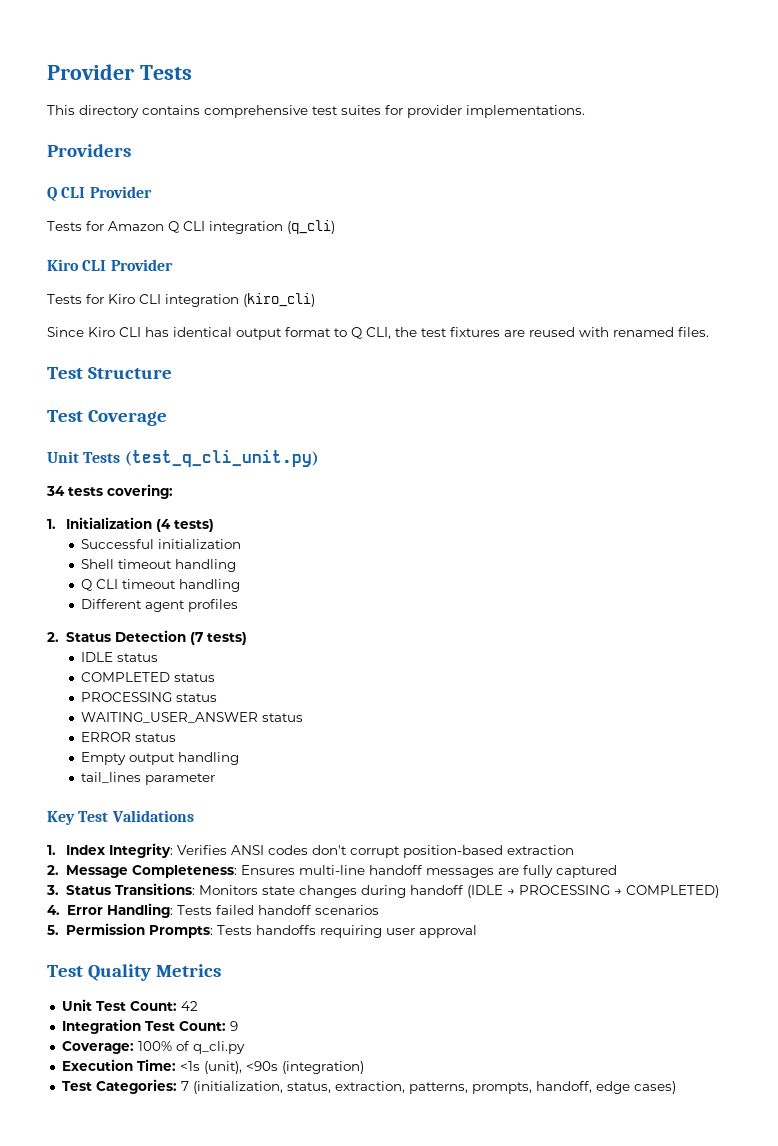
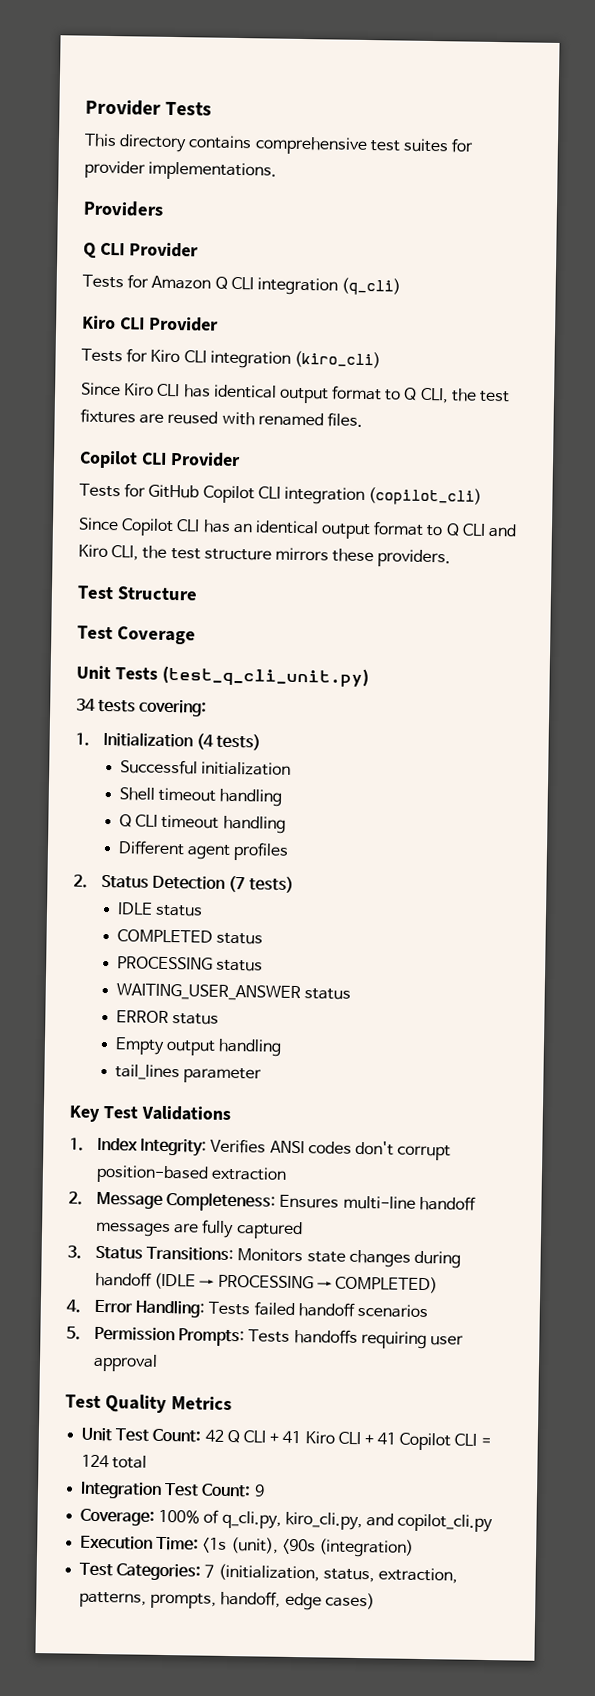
(709, 332) none -> [79,450,241,469] [79,483,483,506] [78,517,518,540] [78,544,452,568] // Copilot CLI Provider // Tests for GitHub Copilot CLI integration (copilot_cli) // Since Copilot CLI has an identical output format to Q CLI and Kiro CLI, the test structure mirrors these providers.
(198, 1006) none -> [226,1429,491,1451] [81,1454,148,1469] Q CLI + 41 Kiro CLI + 41 Copilot CLI = 124 total
[192,1041,245,1054] q_cli.py -> [221,1510,494,1533] q_cli.py, kiro_cli.py, and copilot_cli.py

